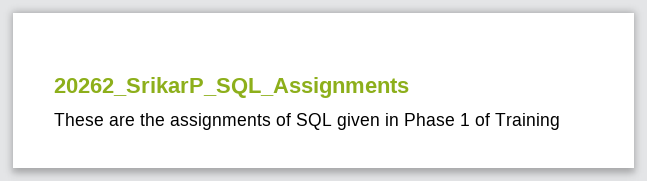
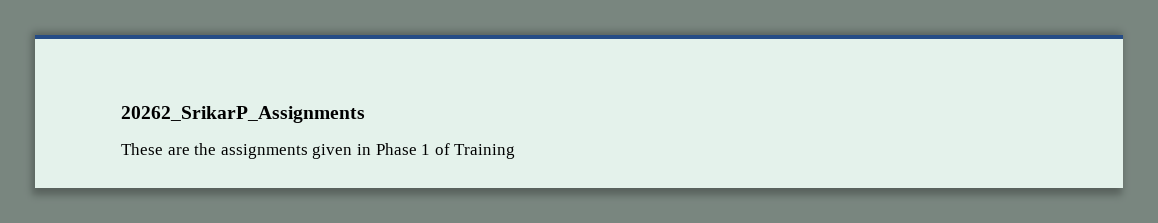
[54,77,409,98] 20262_SrikarP_SQL_Assignments -> [121,106,365,123] 20262_SrikarP_Assignments
[276,113,332,130] of SQL -> (308, 151) none

